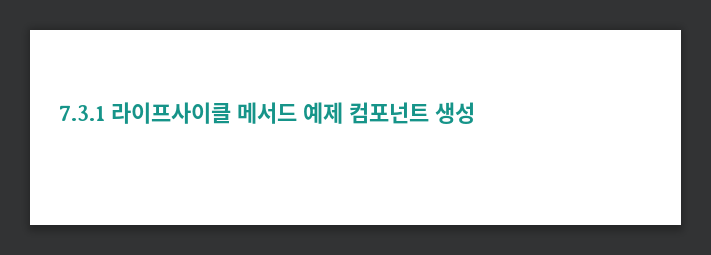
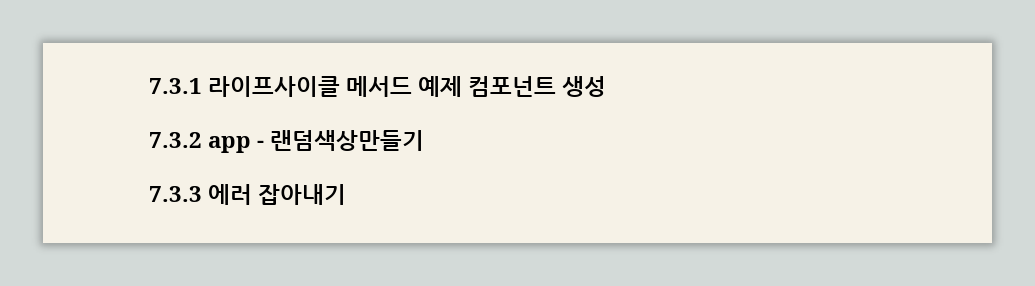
(475, 113) none -> [149,130,425,153] [149,184,347,205] // 7.3.2 app - 랜덤색상만들기 // 7.3.3 에러 잡아내기

